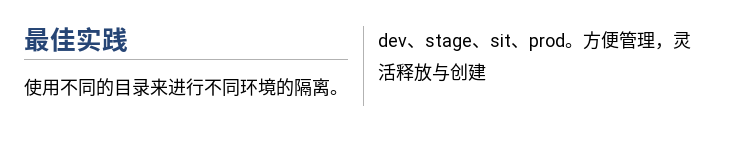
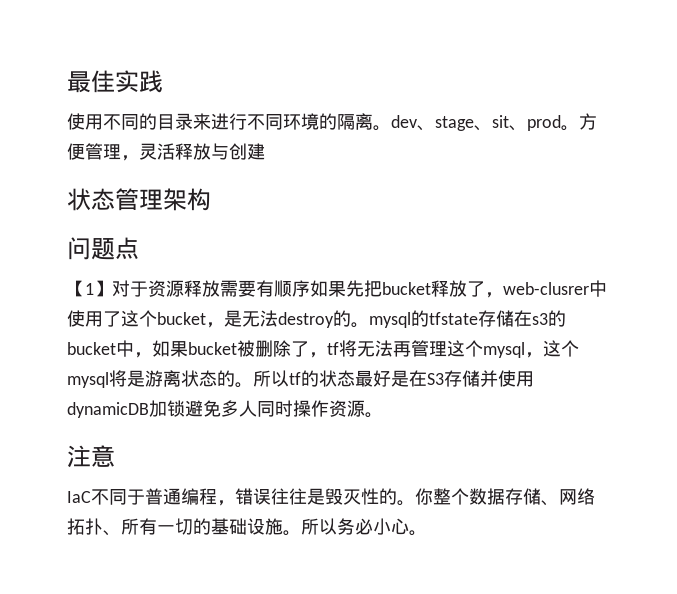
(486, 72) none -> [67,188,211,211] [67,237,139,260] [67,280,607,298] [67,310,566,328] [67,340,579,358] [67,370,534,388] [67,400,383,418] [67,445,115,468] [67,488,595,506] [67,518,427,536] // 状态管理架构 // 问题点 // 【1】对于资源释放需要有顺序如果先把bucket释放了，web-clusrer中使用了这个bucket，是无法destroy的。mysql的tfstate存储在s3的bucket中，如果bucket被删除了，tf将无法再管理这个mysql，这个mysql将是游离状态的。所以tf的状态最好是在S3存储并使用dynamicDB加锁避免多人同时操作资源。 // 注意 // IaC不同于普通编程，错误往往是毁灭性的。你整个数据存储、网络拓扑、所有一切的基础设施。所以务必小心。

